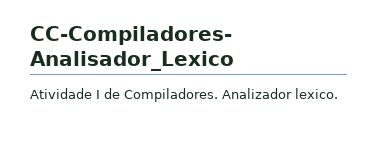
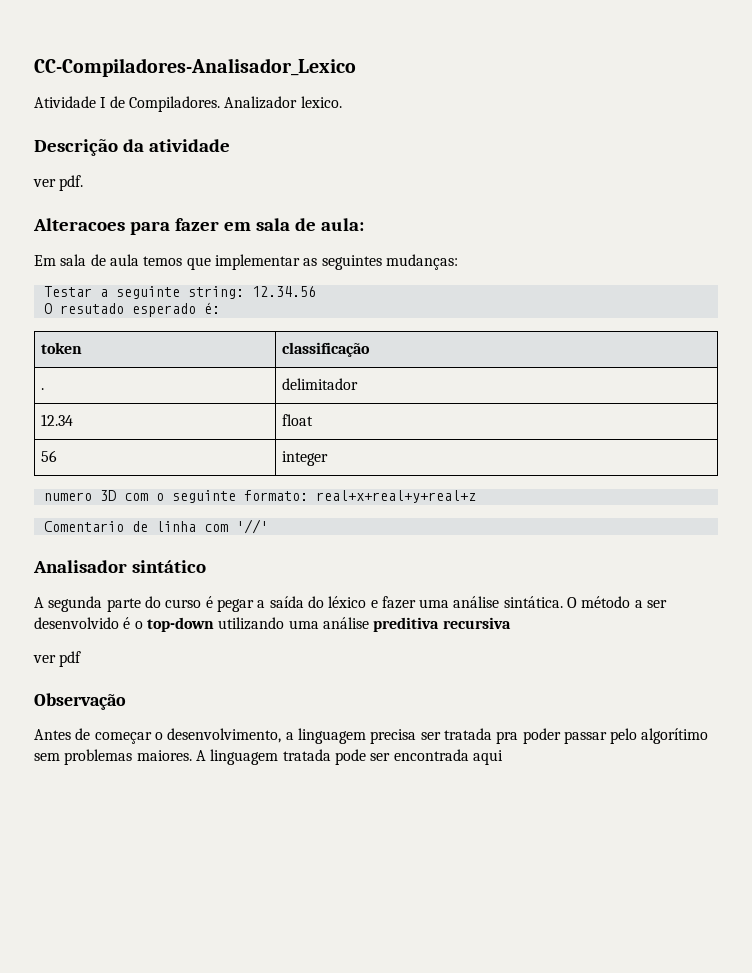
(338, 93) none -> [34,139,230,156] [33,175,84,191] [33,218,364,235] [34,254,458,270] [43,286,316,299] [43,302,220,317] [40,342,82,354] [281,342,370,357] [40,388,44,390] [281,378,358,390] [40,414,73,426] [281,414,313,426] [40,450,57,462] [281,451,328,466] [43,490,476,503] [43,519,268,534] [33,560,206,573] [34,596,668,612] [34,617,511,632] [33,651,82,667] [34,693,126,710] [34,728,709,744] [34,749,503,765] // Descrição da atividade // ver pdf. // Alteracoes para fazer em sala de aula: // Em sala de aula temos que implementar as seguintes mudanças: // Testar a seguinte string: 12.34.56 // O resutado esperado é: // token | classificação // . | delimitador // 12.34 | float // 56 | integer // numero 3D com o seguinte formato: real+x+real+y+real+z // Comentario de linha com '//' // Analisador sintático // A segunda parte do curso é pegar a saída do léxico e fazer uma análise sintática. O método a ser desenvolvido é o top-down utilizando uma análise preditiva recursiva // ver pdf // Observação // Antes de começar o desenvolvimento, a linguagem precisa ser tratada pra poder passar pelo algorítimo sem problemas maiores. A linguagem tratada pode ser encontrada aqui

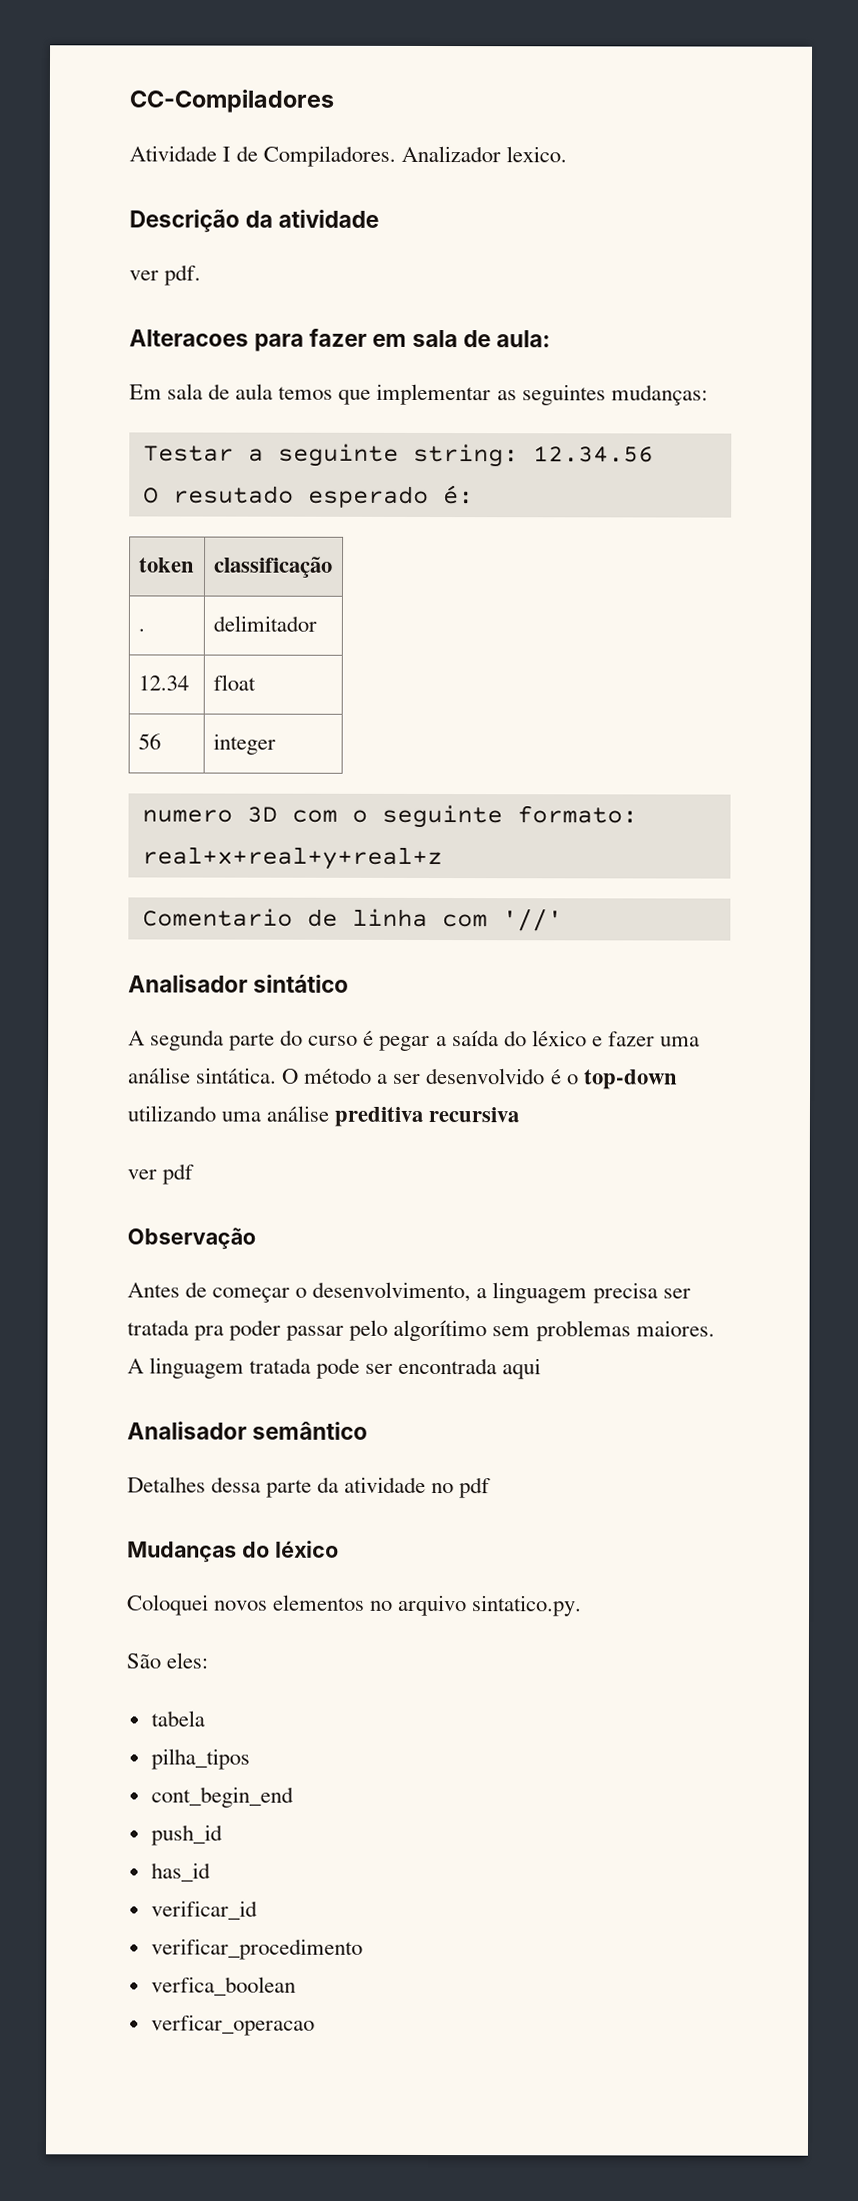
[34,58,356,77] CC-Compiladores-Analisador_Lexico -> [129,89,334,113] CC-Compiladores
(503, 757) none -> [127,1421,369,1440] [127,1476,492,1499] [127,1540,339,1563] [127,1594,583,1617] [126,1652,209,1669] [150,1710,205,1727] [150,1748,250,1770] [150,1786,294,1808] [150,1824,223,1846] [150,1862,211,1882] [150,1900,258,1920] [150,1938,363,1960] [150,1976,296,1996] [150,2014,315,2036] // Analisador semântico // Detalhes dessa parte da atividade no pdf // Mudanças do léxico // Coloquei novos elementos no arquivo sintatico.py. // São eles: // tabela // pilha_tipos // cont_begin_end // push_id // has_id // verificar_id // verificar_procedimento // verfica_boolean // verficar_operacao

